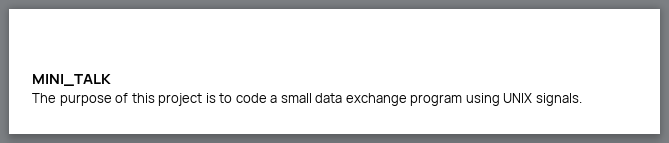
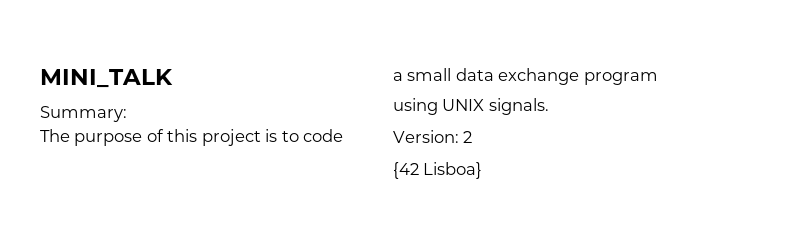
(111, 80) none -> [40,106,127,122] // Summary:
(463, 100) none -> (658, 78) //
(582, 99) none -> [393,130,473,143] [393,162,483,179] // Version: 2 // {42 Lisboa}

